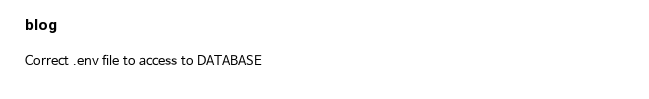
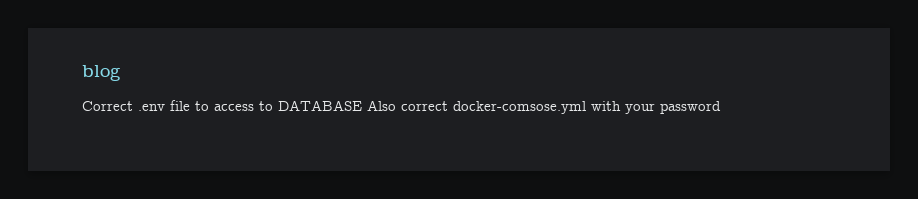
(263, 60) none -> [367,100,721,114] Also correct docker-comsose.yml with your password

